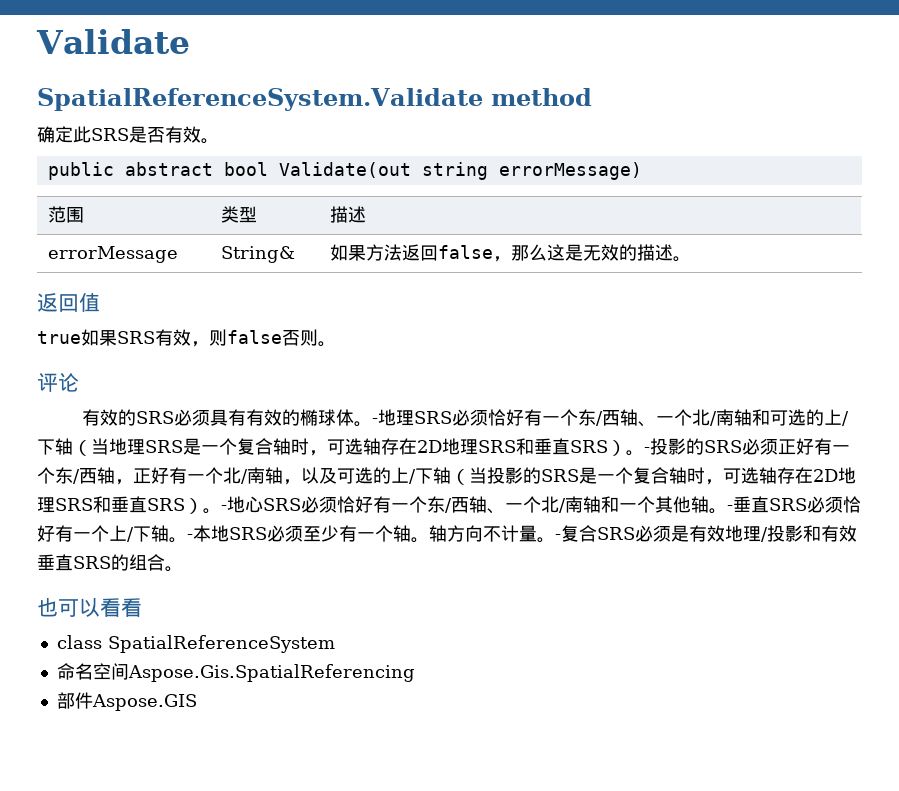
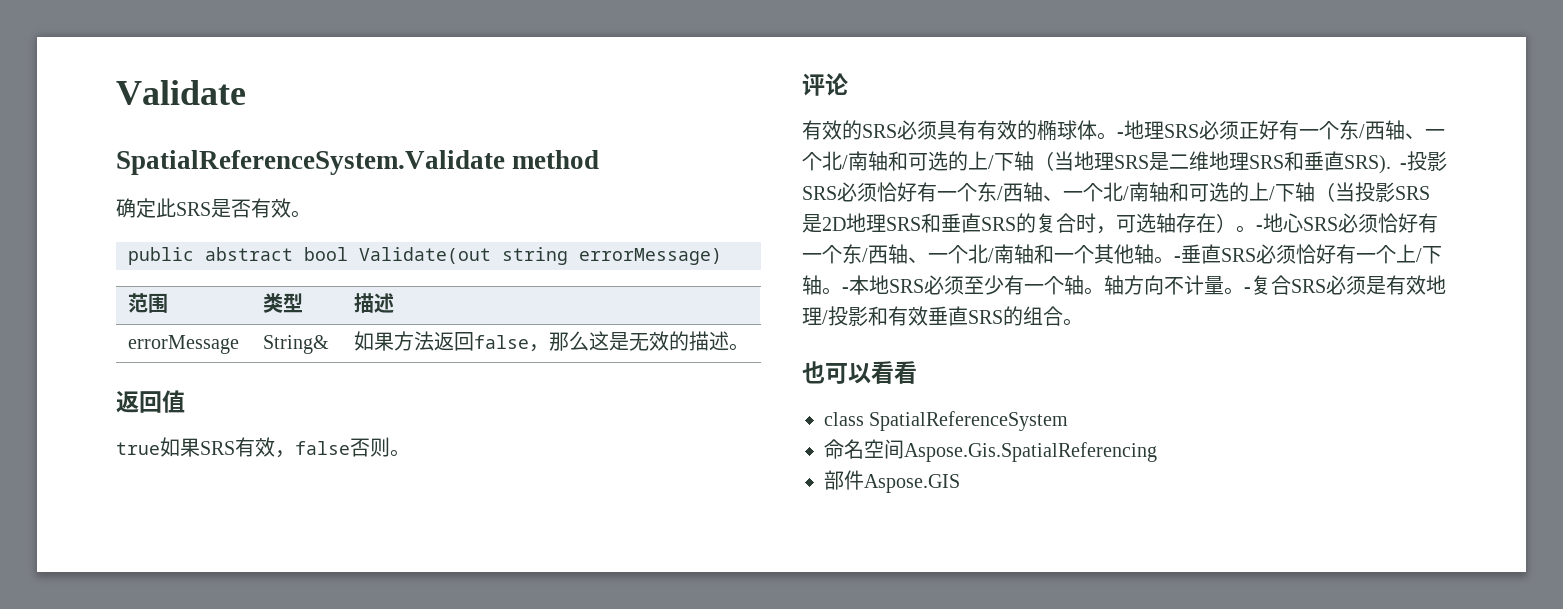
[209,329,227,346] 则 -> (295, 454) none
[488,409,507,426] 恰 -> [1239,122,1259,139] 正
[201,438,644,456] 一个复合轴时，可选轴存在2D地理SRS和垂直SRS）。 -> [1169,151,1391,174] 二维地理SRS和垂直SRS).
[686,438,850,455] [37,467,337,485] 的SRS必须正好有一个东/西轴，正好有一个北/南轴，以及 -> [802,182,1189,202] SRS必须恰好有一个东/西轴、一个北/南轴和
[523,467,856,485] [37,496,185,513] 的SRS是一个复合轴时，可选轴存在2D地理SRS和垂直SRS -> [1395,186,1430,200] [802,213,1216,234] SRS是2D地理SRS和垂直SRS的复合时，可选轴存在

